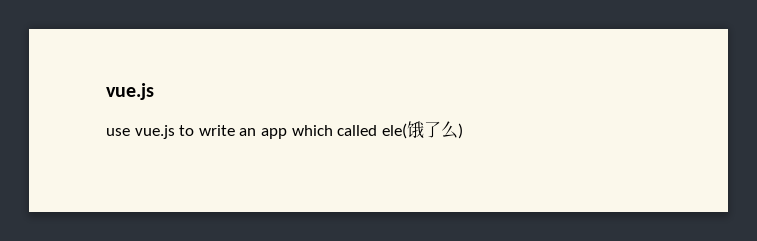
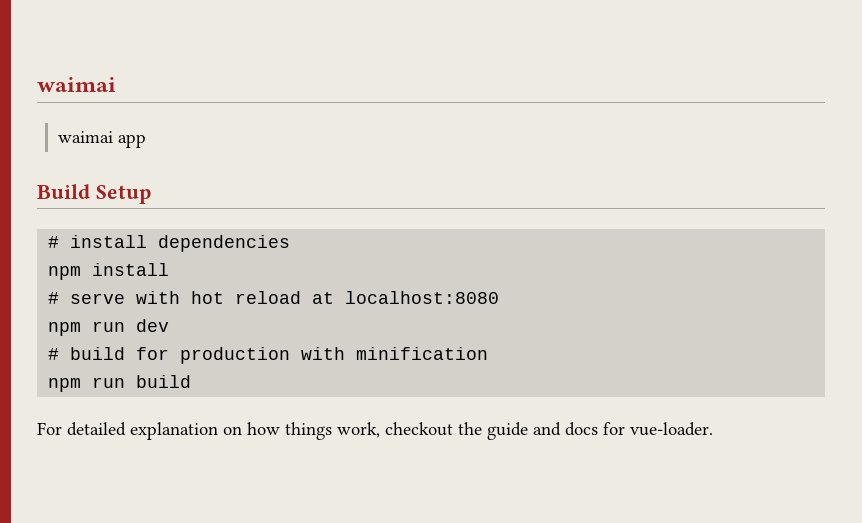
[106,83,154,100] [106,121,463,139] vue.js // use vue.js to write an app which called ele(饿了么) -> [37,77,116,92] [58,131,147,148] [37,184,151,204] [48,235,291,252] [48,263,170,280] [48,291,500,304] [48,319,170,336] [48,347,489,364] [48,375,192,392] [37,422,713,440] waimai // waimai app // Build Setup // # install dependencies // npm install // # serve with hot reload at localhost:8080 // npm run dev // # build for production with minification // npm run build // For detailed explanation on how things work, checkout the guide and docs for vue-loader.

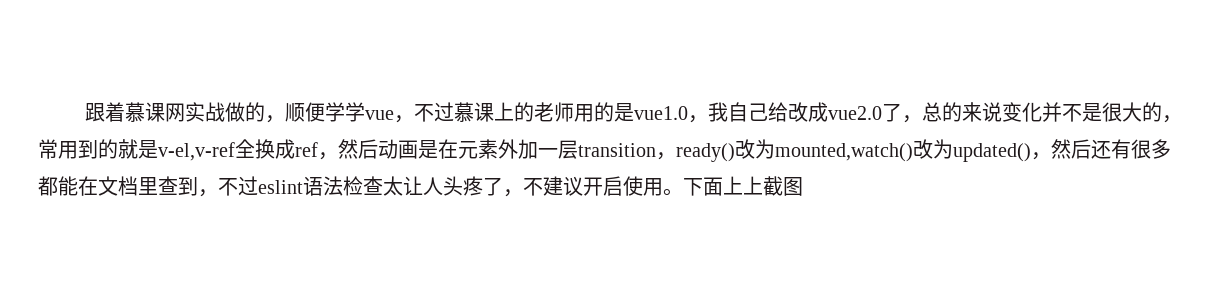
[37,77,116,92] [58,131,147,148] [37,184,151,204] [48,235,291,252] [48,263,170,280] [48,291,500,304] [48,319,170,336] [48,347,489,364] [48,375,192,392] [37,422,713,440] waimai // waimai app // Build Setup // # install dependencies // npm install // # serve with hot reload at localhost:8080 // npm run dev // # build for production with minification // npm run build // For detailed explanation on how things work, checkout the guide and docs for vue-loader. -> [84,102,1182,123] [38,139,1171,162] [38,176,803,197] 跟着慕课网实战做的，顺便学学vue，不过慕课上的老师用的是vue1.0，我自己给改成vue2.0了，总的来说变化并不是很大的，常用到的就是v-el,v-ref全换成ref，然后动画是在元素外加一层transition，ready()改为mounted,watch()改为updated()，然后还有很多都能在文档里查到，不过eslint语法检查太让人头疼了，不建议开启使用。下面上上截图

